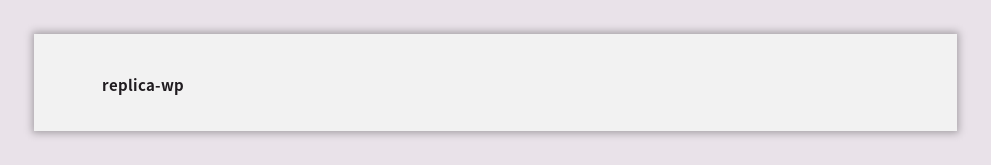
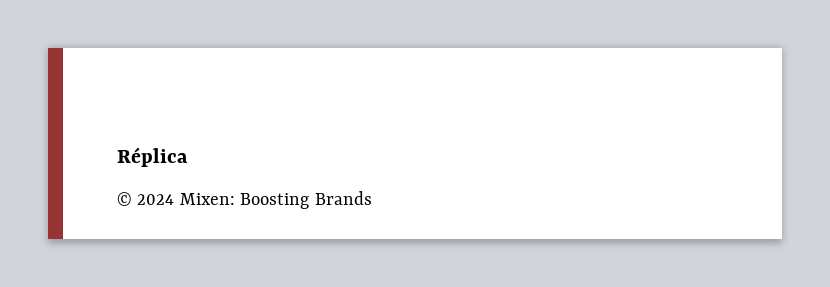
[102,78,184,95] replica-wp -> [117,147,188,167] [117,191,372,209] Réplica // © 2024 Mixen: Boosting Brands

